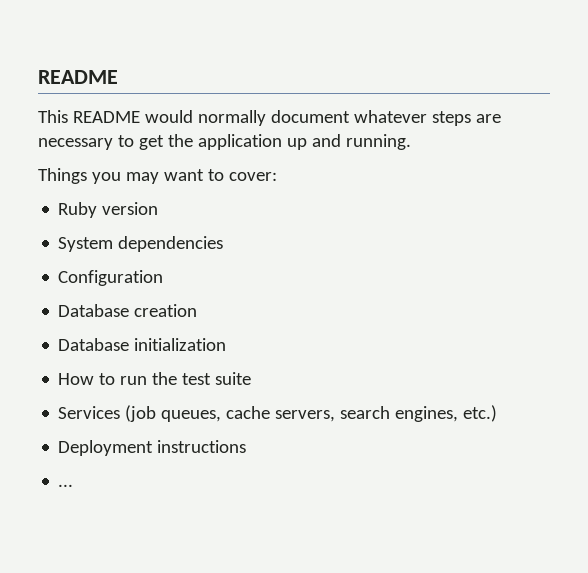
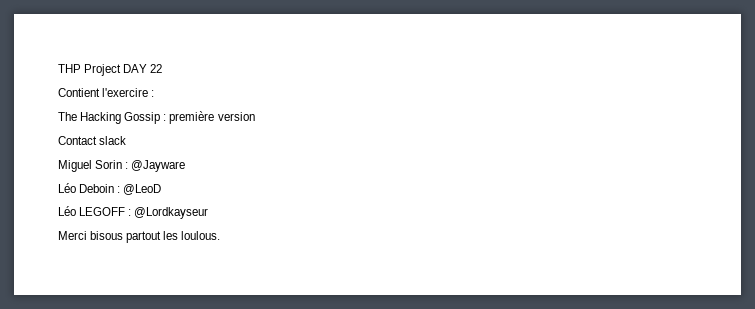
[38,70,118,84] [38,110,501,126] [38,134,411,150] [38,168,277,184] [58,202,159,218] [58,236,224,252] [58,270,164,286] [58,304,198,317] [58,338,227,351] [58,372,252,385] [58,405,498,422] [58,440,247,456] [58,484,74,487] README // This README would normally document whatever steps are necessary to get the application up and running. // Things you may want to cover: // Ruby version // System dependencies // Configuration // Database creation // Database initialization // How to run the test suite // Services (job queues, cache servers, search engines, etc.) // Deployment instructions // ... -> [58,64,163,76] [58,88,155,97] [58,111,255,124] [58,136,127,145] [58,160,186,172] [58,183,162,195] [58,206,209,219] [58,231,221,243] THP Project DAY 22 // Contient l'exercire : // The Hacking Gossip : première version // Contact slack // Miguel Sorin : @Jayware // Léo Deboin : @LeoD // Léo LEGOFF : @Lordkayseur // Merci bisous partout les loulous.

